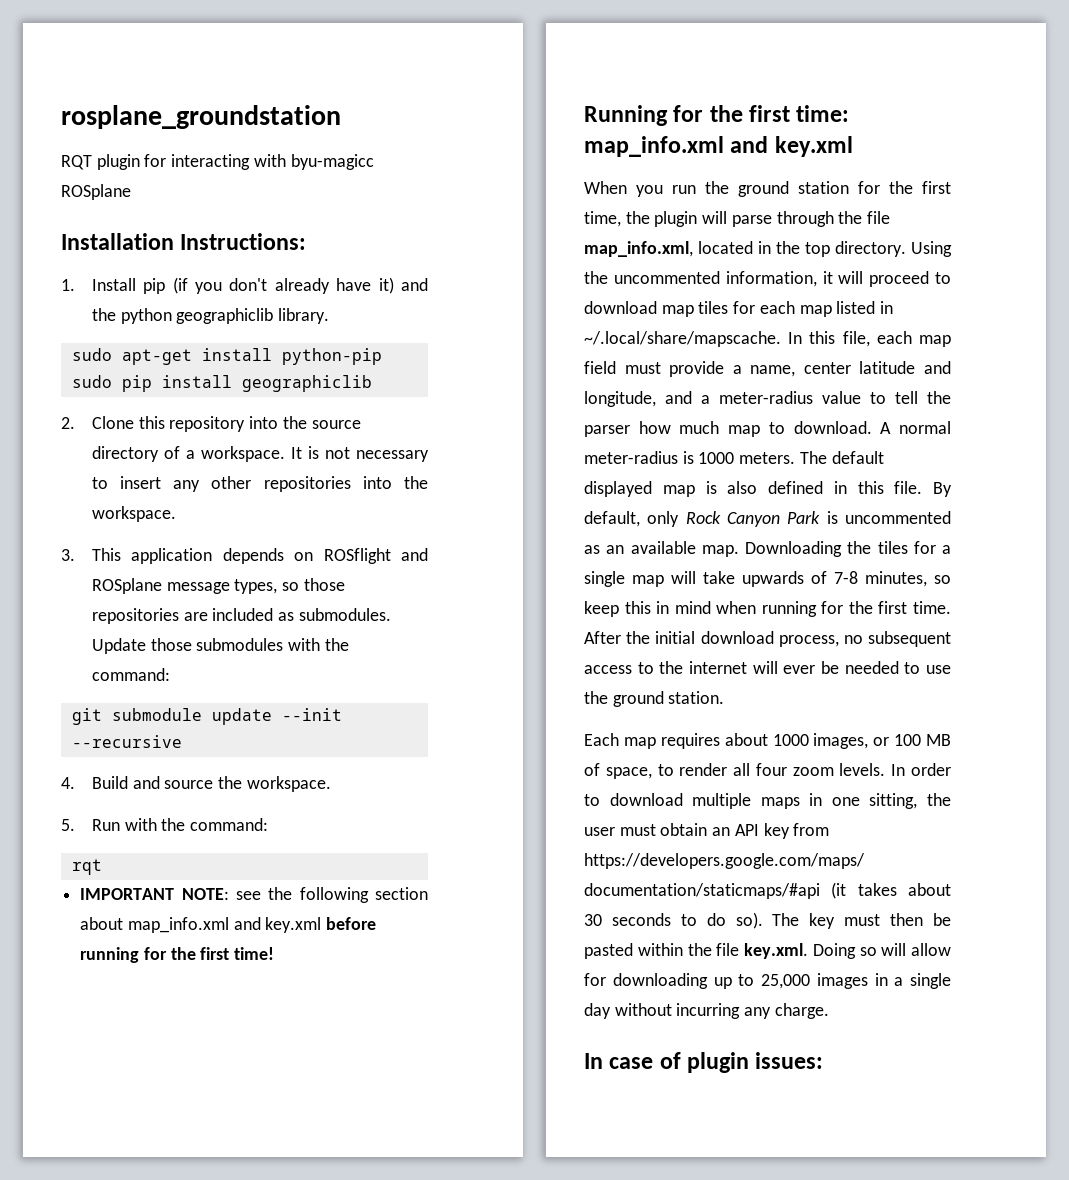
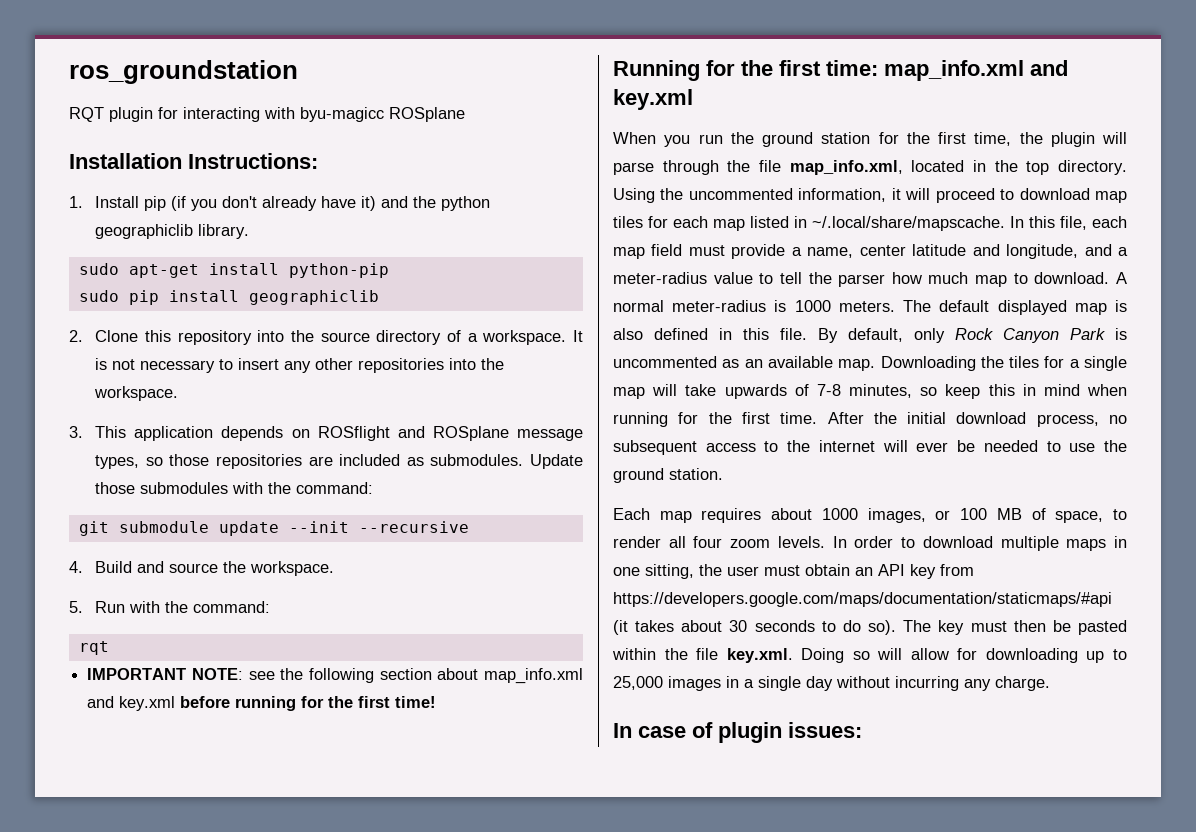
[61,105,341,129] rosplane_groundstation -> [69,60,298,84] ros_groundstation

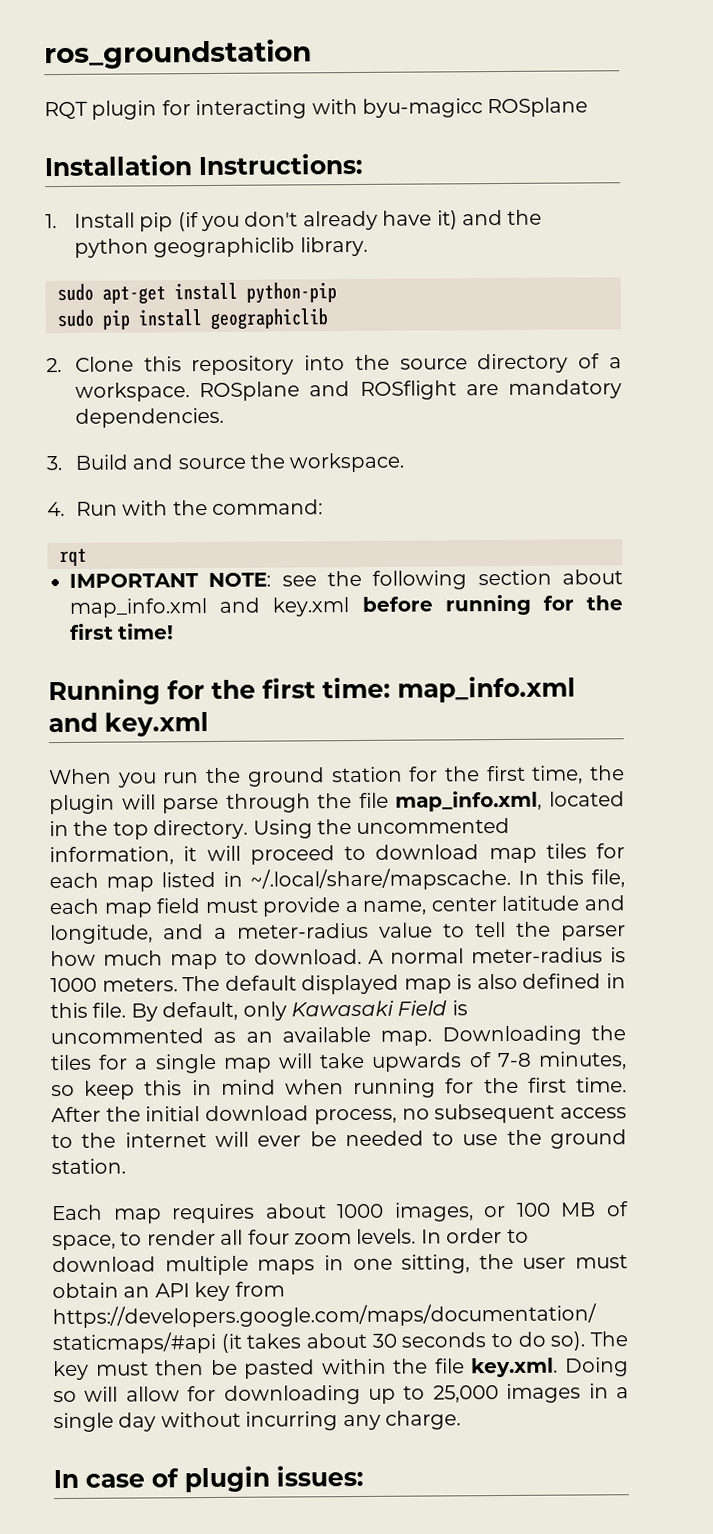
[573,330,584,342] [95,358,505,373] [94,386,179,401] [69,426,583,441] [95,454,583,469] [95,482,374,494] [78,521,469,536] [69,561,83,573] It is not necessary to insert any other repositories into the workspace. // 3. This application depends on ROSflight and ROSplane message types, so those repositories are included as submodules. Update those submodules with the command: // git submodule update --init --recursive // 4. -> [198,379,622,402] [74,407,224,428] [46,455,62,471] ROSplane and ROSflight are mandatory dependencies. // 3.
[69,601,83,613] 5. -> [47,501,65,517] 4.
[955,328,1105,343] Rock Canyon Park -> [291,1000,448,1017] Kawasaki Field

